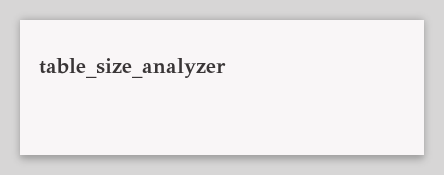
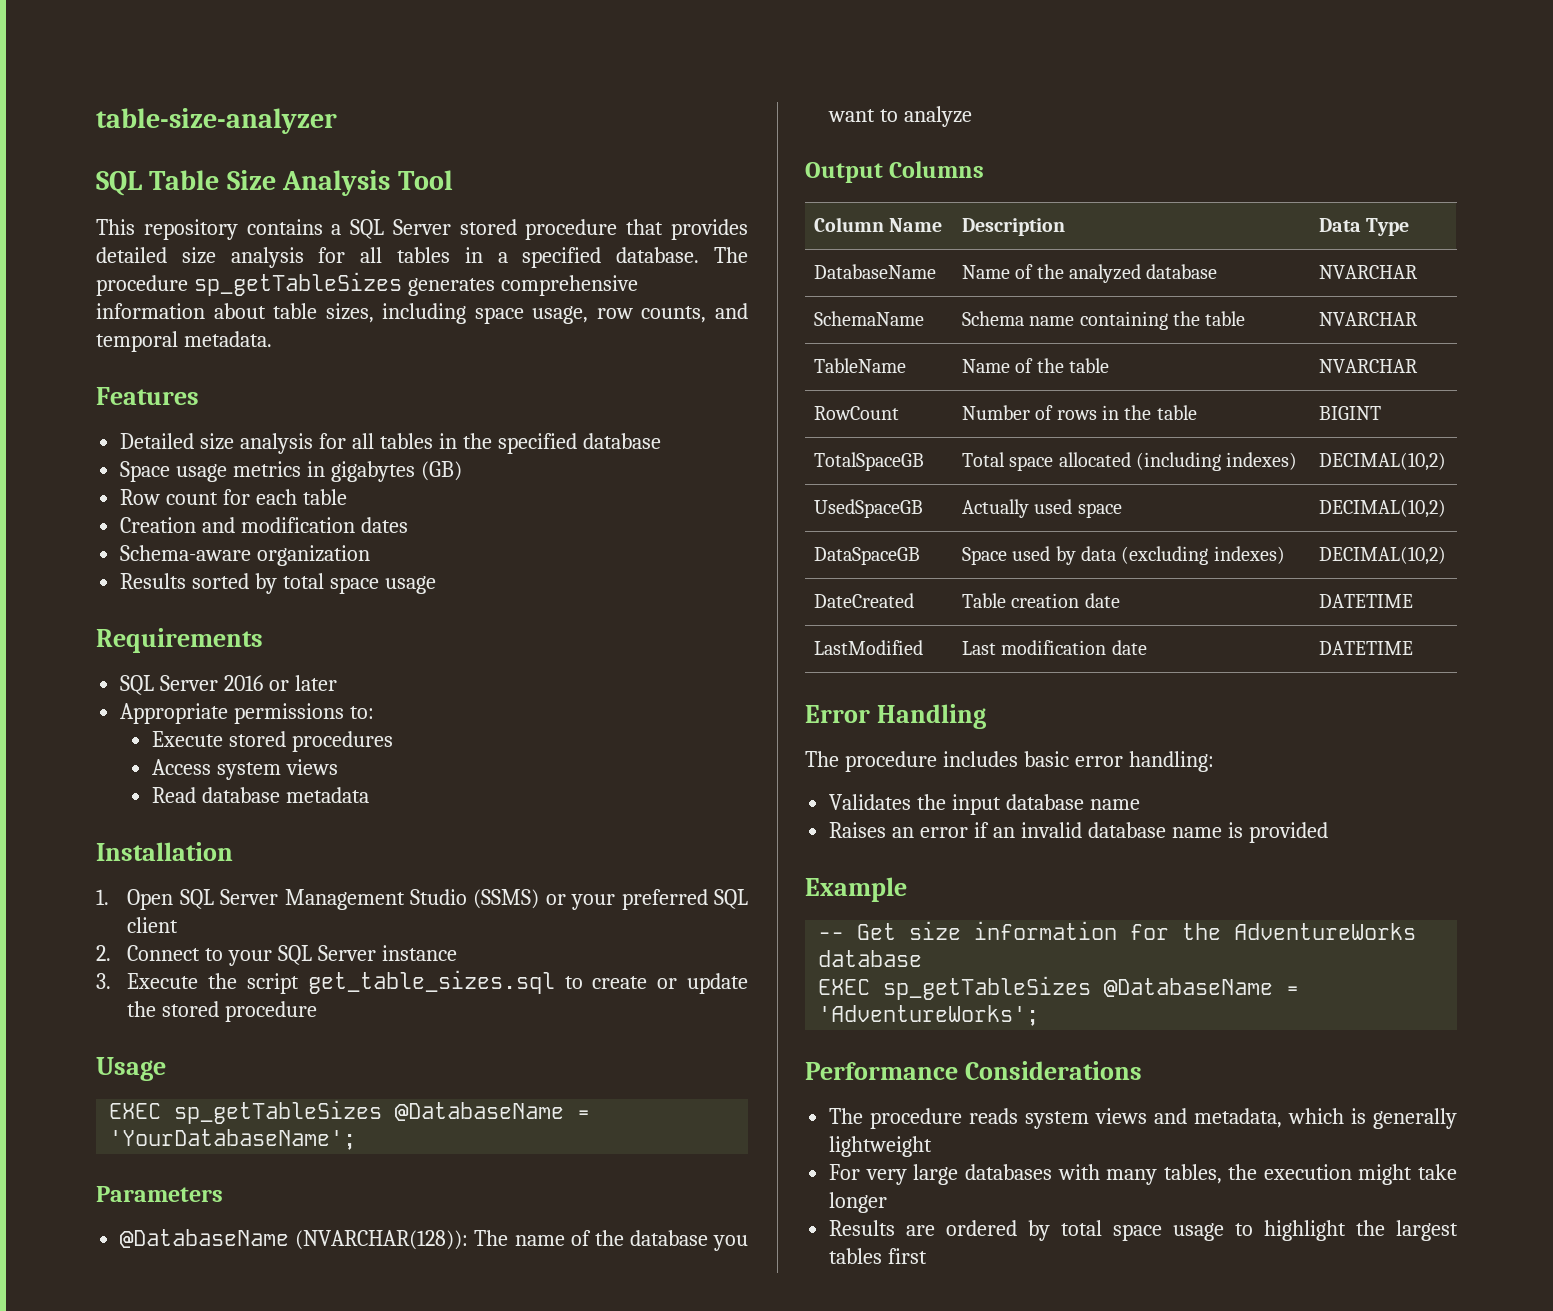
[39,58,226,78] table_size_analyzer -> [96,108,337,134] [96,170,453,196] [96,219,748,240] [96,247,748,268] [96,272,638,296] [96,303,748,324] [96,331,272,352] [96,387,199,405] [120,433,661,454] [120,461,462,482] [120,489,347,505] [120,517,409,533] [120,545,371,566] [120,573,436,594] [96,628,263,653] [120,675,337,695] [120,703,375,724] [151,731,393,752] [151,759,338,780] [151,787,369,803] [96,842,233,861] [96,889,748,910] [127,917,179,933] [96,945,458,966] [96,970,748,994] [127,1001,318,1022] [96,1057,166,1081] [109,1100,591,1124] [109,1129,357,1150] [96,1186,223,1202] [120,1229,748,1251] [828,106,973,127] [805,161,985,183] [813,217,943,232] [961,218,1065,236] [1318,218,1410,236] [813,264,936,279] [961,264,1218,283] [1318,265,1418,279] [813,311,924,326] [961,311,1246,330] [1318,312,1418,326] [813,358,906,373] [961,358,1110,373] [1318,359,1418,373] [813,406,899,420] [961,405,1197,420] [1318,406,1381,420] [813,452,924,471] [961,452,1298,471] [1318,452,1446,471] [813,499,923,518] [961,499,1122,518] [1318,499,1446,518] [813,547,920,565] [961,546,1285,565] [1318,546,1446,565] [813,593,914,608] [961,593,1120,608] [1318,594,1413,608] [813,640,923,655] [961,640,1147,655] [1318,641,1413,655] [805,704,986,729] [805,751,1214,772] [829,794,1140,815] [829,822,1328,843] [805,877,907,902] [818,921,1417,940] [818,950,923,967] [818,976,1300,1000] [818,1005,1040,1026] [805,1061,1142,1080] [829,1108,1457,1129] [829,1136,933,1157] [829,1164,1457,1185] [829,1192,888,1213] [829,1220,1458,1241] [829,1248,928,1264] table-size-analyzer // SQL Table Size Analysis Tool // This repository contains a SQL Server stored procedure that provides detailed size analysis for all tables in a specified database. The procedure sp_getTableSizes generates comprehensive information about table sizes, including space usage, row counts, and temporal metadata. // Features // Detailed size analysis for all tables in the specified database // Space usage metrics in gigabytes (GB) // Row count for each table // Creation and modification dates // Schema-aware organization // Results sorted by total space usage // Requirements // SQL Server 2016 or later // Appropriate permissions to: // Execute stored procedures // Access system views // Read database metadata // Installation // 1. Open SQL Server Management Studio (SSMS) or your preferred SQL client // 2. Connect to your SQL Server instance // 3. Execute the script get_table_sizes.sql to create or update the stored procedure // Usage // EXEC sp_getTableSizes @DatabaseName = 'YourDatabaseName'; // Parameters // @DatabaseName (NVARCHAR(128)): The name of the database you want to analyze // Output Columns // Column Name | Description | Data Type // DatabaseName | Name of the analyzed database | NVARCHAR // SchemaName | Schema name containing the table | NVARCHAR // TableName | Name of the table | NVARCHAR // RowCount | Number of rows in the table | BIGINT // TotalSpaceGB | Total space allocated (including indexes) | DECIMAL(10,2) // UsedSpaceGB | Actually used space | DECIMAL(10,2) // DataSpaceGB | Space used by data (excluding indexes) | DECIMAL(10,2) // DateCreated | Table creation date | DATETIME // LastModified | Last modification date | DATETIME // Error Handling // The procedure includes basic error handling: // Validates the input database name // Raises an error if an invalid database name is provided // Example // -- Get size information for the AdventureWorks database // EXEC sp_getTableSizes @DatabaseName = 'AdventureWorks'; // Performance Considerations // The procedure reads system views and metadata, which is generally lightweight // For very large databases with many tables, the execution might take longer // Results are ordered by total space usage to highlight the largest tables first

